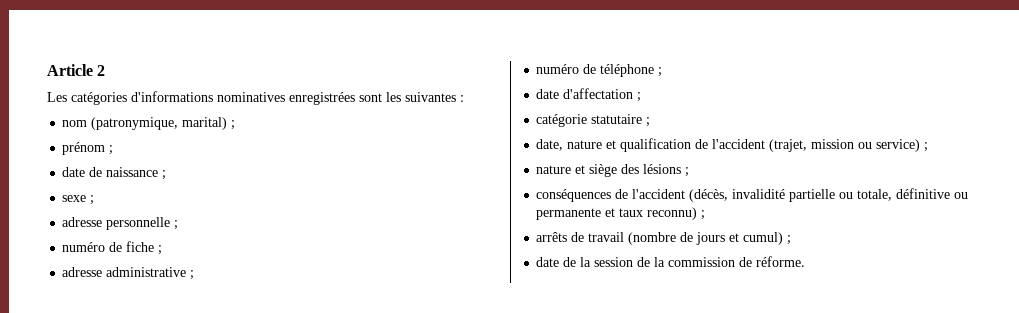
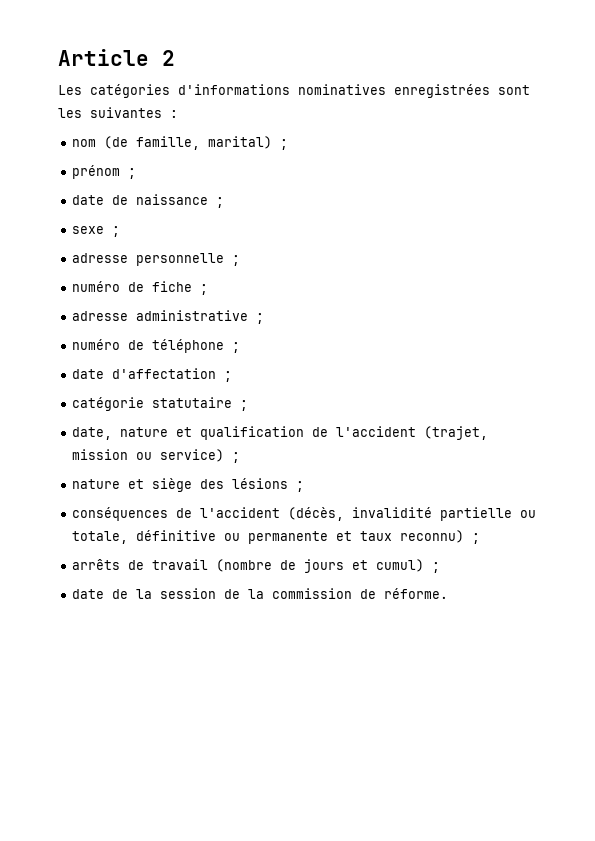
[91,117,179,130] (patronymique, -> [104,136,201,150] (de famille,

